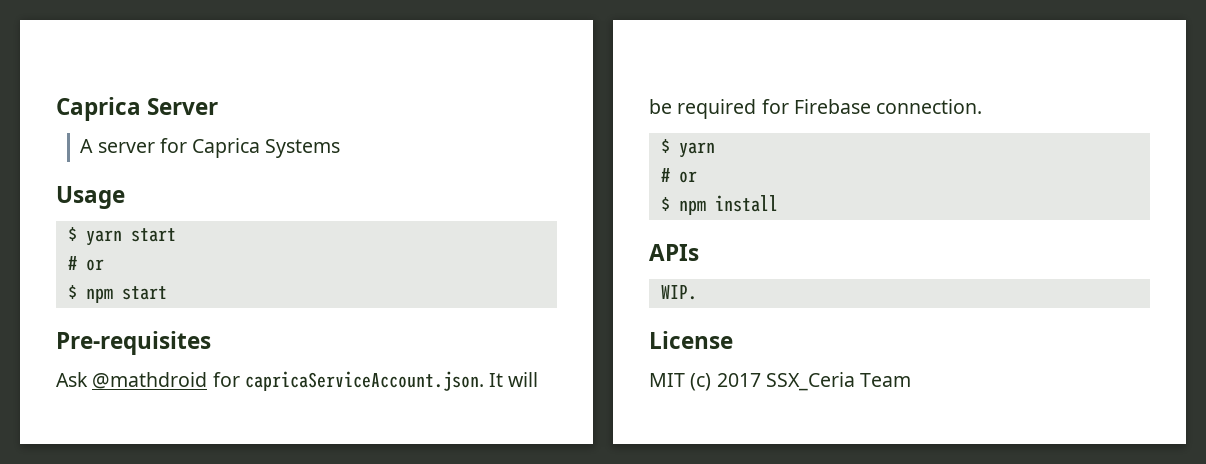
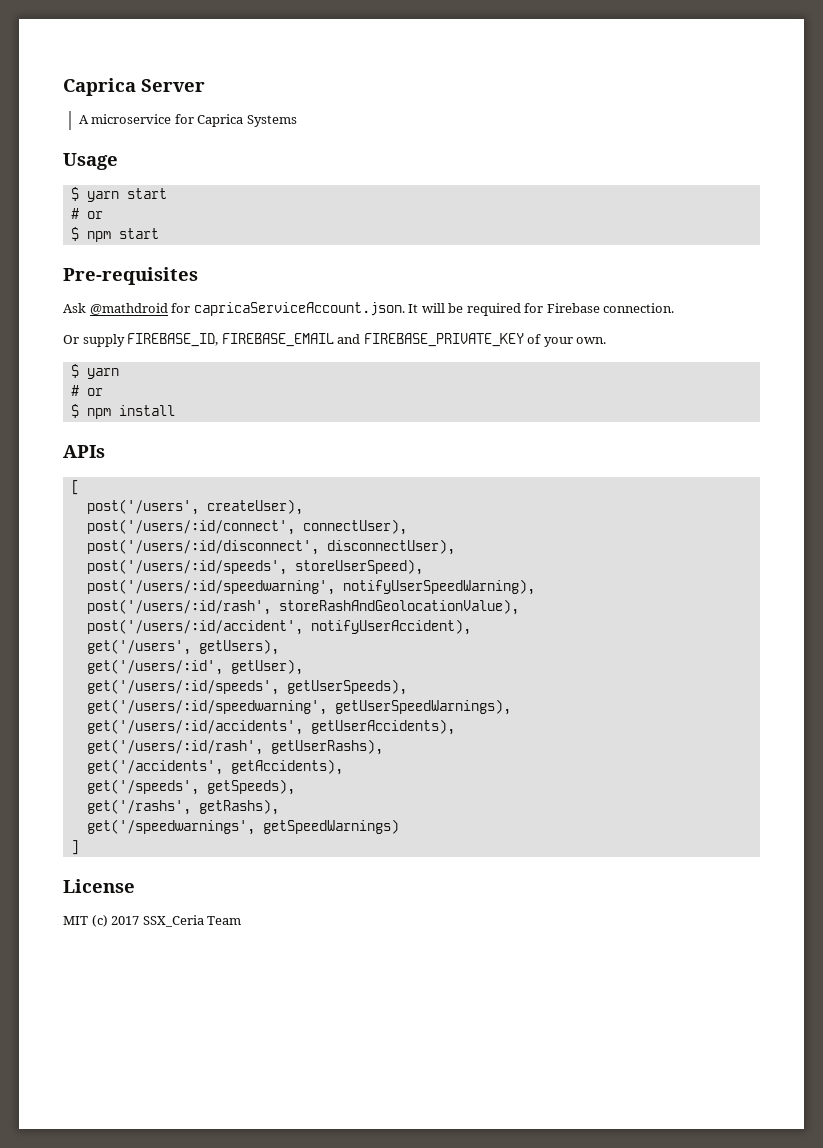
[97,142,155,153] server -> [91,114,172,124] microservice
(983, 106) none -> [63,333,607,347] // Or supply FIREBASE_ID, FIREBASE_EMAIL and FIREBASE_PRIVATE_KEY of your own.
[660,285,697,300] WIP. -> [70,480,79,495] [86,499,303,515] [86,519,407,535] [86,539,455,555] [86,559,423,575] [86,579,535,595] [86,599,519,615] [86,619,471,635] [86,639,279,655] [86,659,303,675] [86,679,407,695] [86,699,511,715] [86,719,455,735] [86,739,383,755] [86,759,343,775] [86,779,295,795] [86,799,279,815] [86,819,399,835] [70,840,79,855] [ // post('/users', createUser), // post('/users/:id/connect', connectUser), // post('/users/:id/disconnect', disconnectUser), // post('/users/:id/speeds', storeUserSpeed), // post('/users/:id/speedwarning', notifyUserSpeedWarning), // post('/users/:id/rash', storeRashAndGeolocationValue), // post('/users/:id/accident', notifyUserAccident), // get('/users', getUsers), // get('/users/:id', getUser), // get('/users/:id/speeds', getUserSpeeds), // get('/users/:id/speedwarning', getUserSpeedWarnings), // get('/users/:id/accidents', getUserAccidents), // get('/users/:id/rash', getUserRashs), // get('/accidents', getAccidents), // get('/speeds', getSpeeds), // get('/rashs', getRashs), // get('/speedwarnings', getSpeedWarnings) // ]

